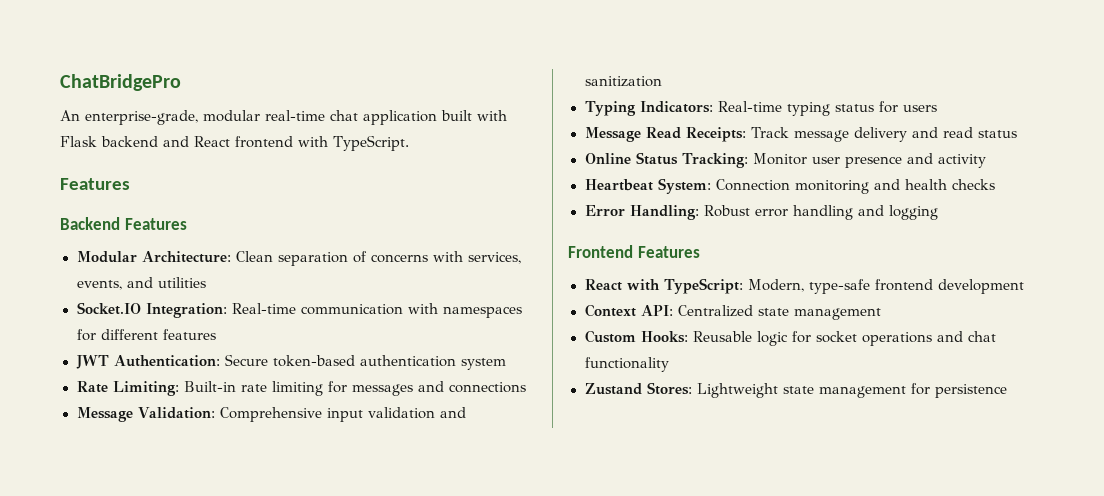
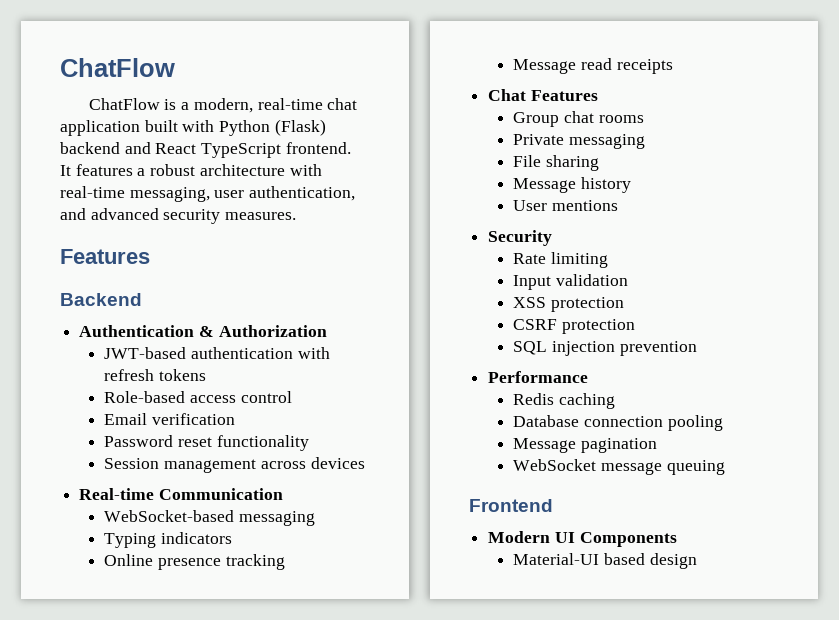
[60,74,181,91] [60,110,260,125] ChatBridgePro // An enterprise-grade, modular -> [60,58,175,77] [88,98,253,113] ChatFlow // ChatFlow is a modern,
[60,136,97,147] Flask -> [219,119,326,136] Python (Flask)
[235,135,409,151] [60,178,130,190] [60,217,187,230] [76,251,521,266] [76,277,206,290] [76,302,522,318] [76,329,216,341] [75,354,506,370] [76,381,526,396] [76,407,467,422] [584,76,662,87] [584,101,938,116] [584,127,1018,142] [584,152,987,168] [584,178,995,194] [584,205,938,220] [568,245,700,258] [584,278,1025,294] [584,304,881,320] [584,330,996,346] [584,357,669,372] [584,382,1007,398] frontend with TypeScript. // Features // Backend Features // Modular Architecture: Clean separation of concerns with services, events, and utilities // Socket.IO Integration: Real-time communication with namespaces for different features // JWT Authentication: Secure token-based authentication system // Rate Limiting: Built-in rate limiting for messages and connections // Message Validation: Comprehensive input validation and sanitization // Typing Indicators: Real-time typing status for users // Message Read Receipts: Track message delivery and read status // Online Status Tracking: Monitor user presence and activity // Heartbeat System: Connection monitoring and health checks // Error Handling: Robust error handling and logging // Frontend Features // React with TypeScript: Modern, type-safe frontend development // Context API: Centralized state management // Custom Hooks: Reusable logic for socket operations and chat functionality // Zustand Stores: Lightweight state management for persistence -> [201,142,351,158] [60,164,322,176] [60,186,356,202] [60,208,297,224] [60,249,150,264] [60,293,142,306] [79,325,327,337] [104,347,330,359] [104,369,207,381] [104,391,292,403] [104,413,236,425] [104,435,309,451] [104,457,365,473] [79,488,283,500] [104,510,316,526] [104,532,233,548] [104,554,285,570] [513,58,673,74] [488,89,598,101] [513,111,644,127] [513,134,646,149] [513,155,600,171] [513,177,632,193] [513,200,619,211] [488,230,553,246] [513,252,609,268] [513,274,629,290] [513,297,625,312] [513,319,636,334] [513,341,697,356] [488,371,589,383] [513,393,616,409] [513,415,723,431] [513,438,658,453] [513,459,725,475] [469,499,553,512] [488,531,677,547] [513,553,697,569] TypeScript frontend. It features a robust architecture with real-time messaging, user authentication, and advanced security measures. // Features // Backend // Authentication & Authorization // JWT-based authentication with refresh tokens // Role-based access control // Email verification // Password reset functionality // Session management across devices // Real-time Communication // WebSocket-based messaging // Typing indicators // Online presence tracking // Message read receipts // Chat Features // Group chat rooms // Private messaging // File sharing // Message history // User mentions // Security // Rate limiting // Input validation // XSS protection // CSRF protection // SQL injection prevention // Performance // Redis caching // Database connection pooling // Message pagination // WebSocket message queuing // Frontend // Modern UI Components // Material-UI based design

